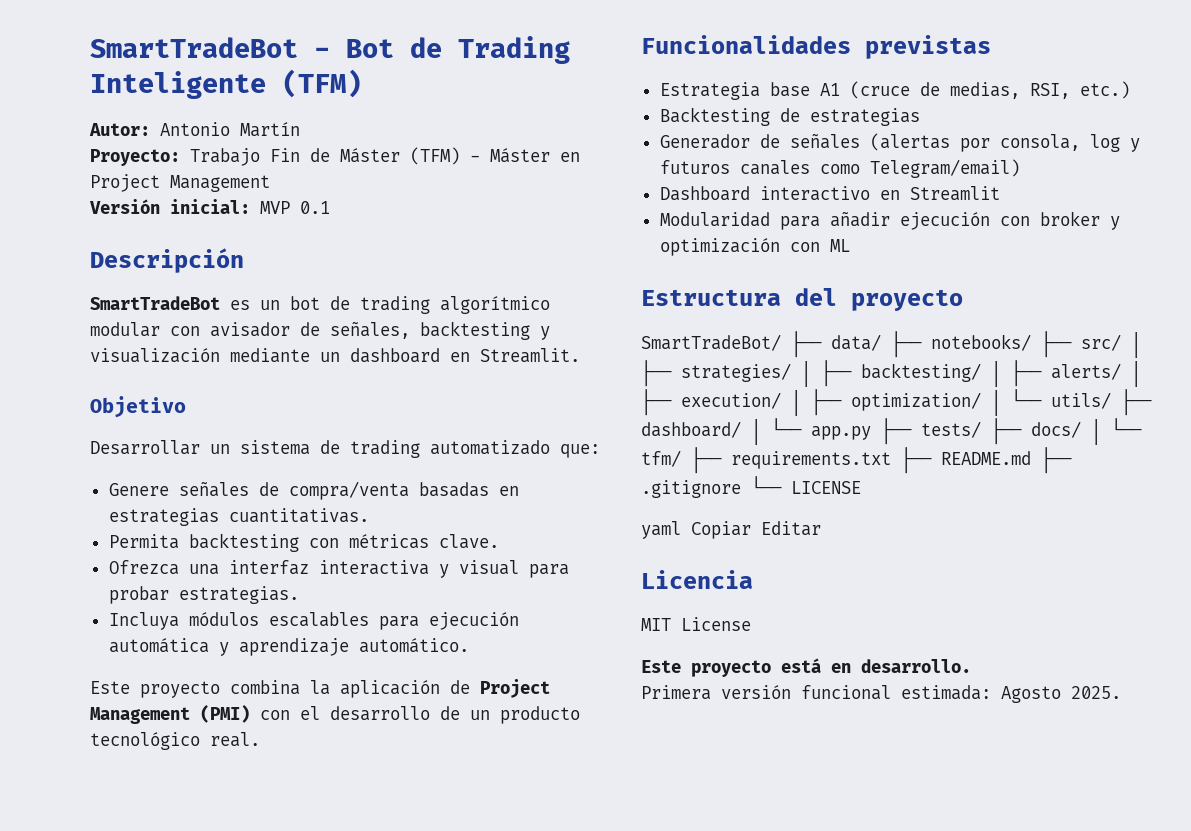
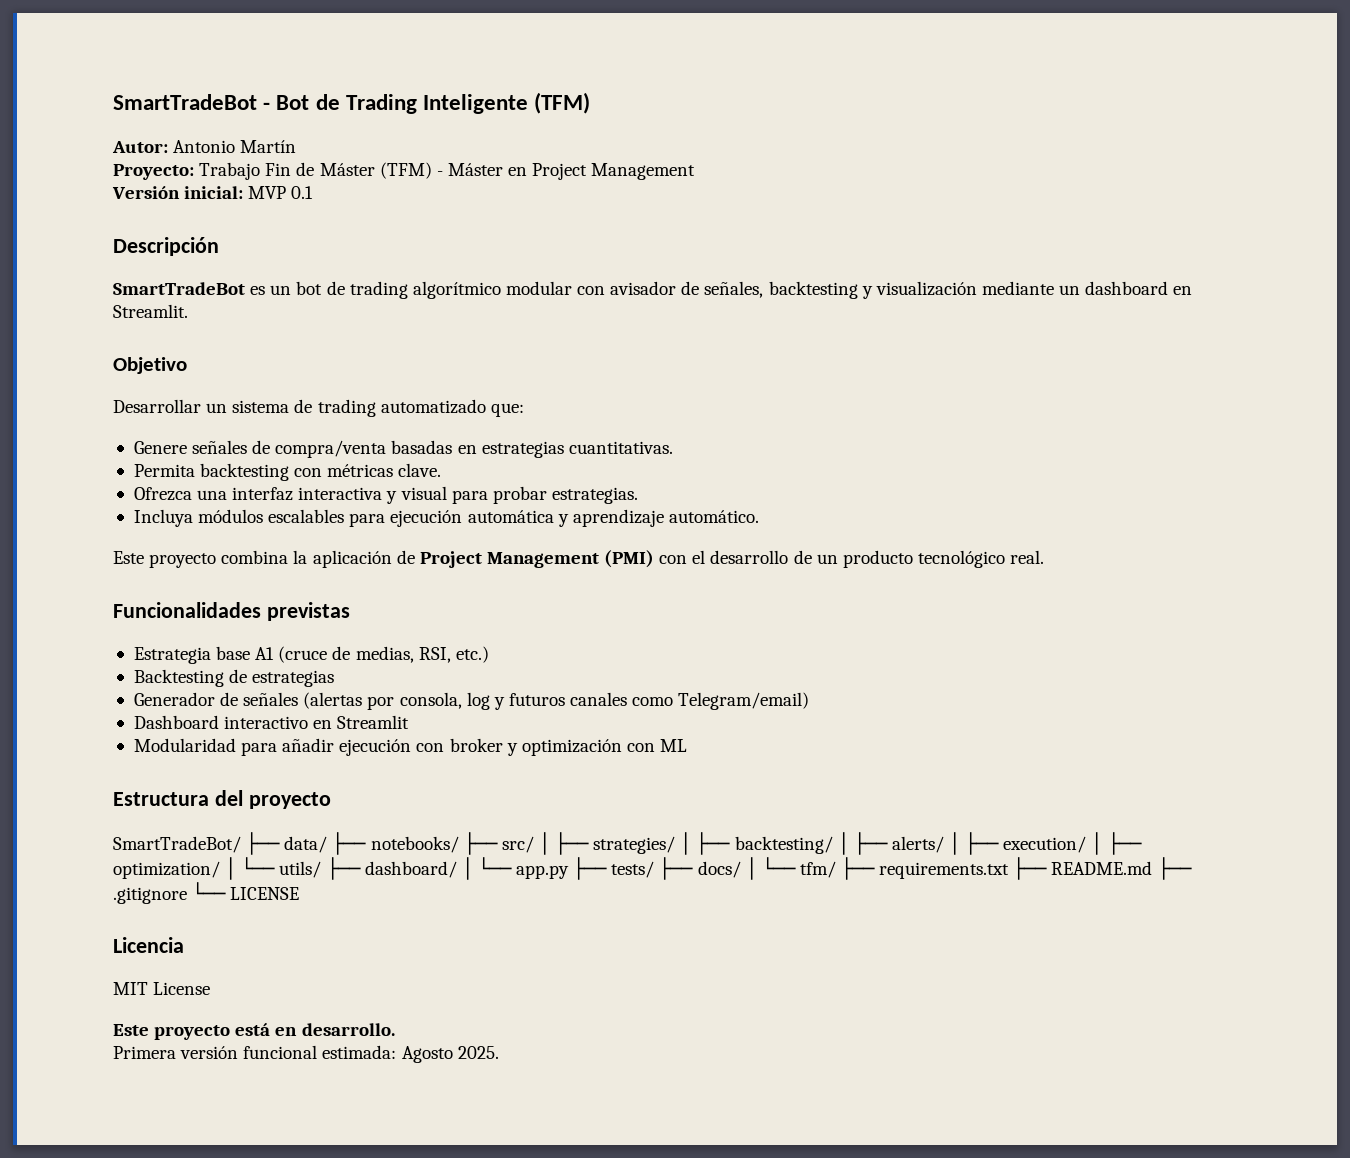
[641,521,821,539] // yaml Copiar Editar -> (300, 893) none

